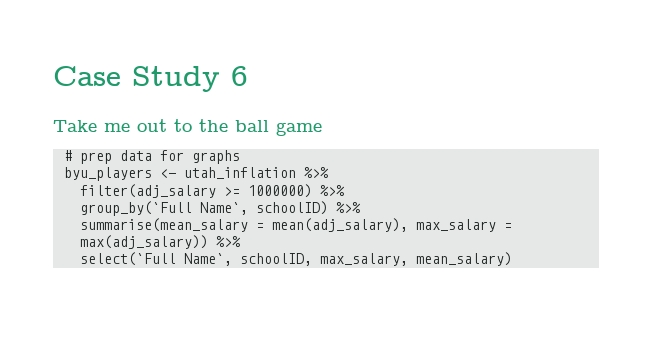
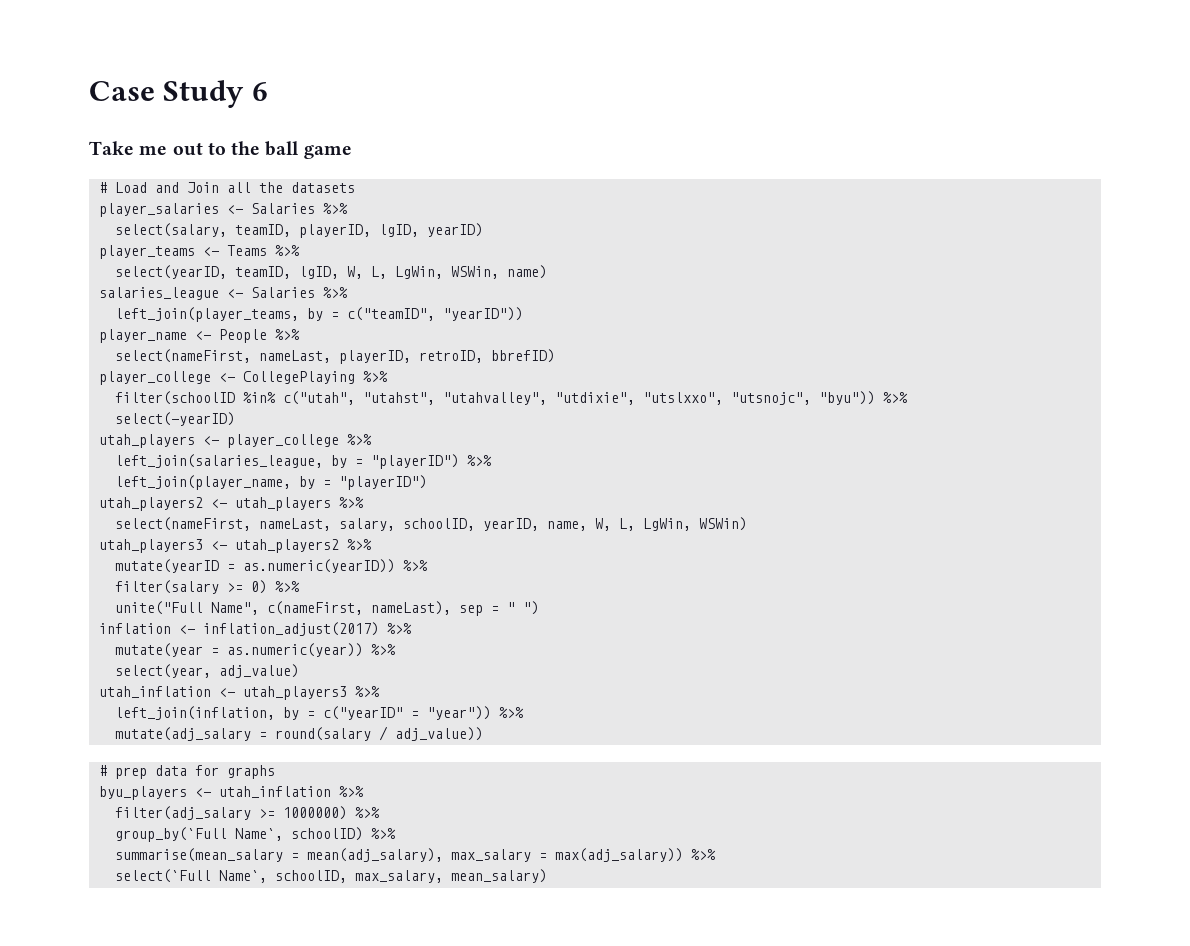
(322, 129) none -> [99,182,356,193] [99,203,349,217] [115,223,484,238] [99,245,301,259] [115,265,548,279] [99,287,349,300] [115,307,524,322] [99,329,301,343] [115,349,556,364] [99,371,389,385] [115,391,909,405] [115,412,236,426] [99,434,373,448] [115,454,493,469] [115,475,428,490] [99,497,365,511] [115,517,748,531] [99,539,373,553] [115,559,429,573] [115,580,301,594] [115,601,540,616] [99,622,413,636] [115,643,397,657] [115,664,300,678] [99,686,381,700] [115,706,525,720] [115,726,484,741] // # Load and Join all the datasets // player_salaries <- Salaries %>% // select(salary, teamID, playerID, lgID, yearID) // player_teams <- Teams %>% // select(yearID, teamID, lgID, W, L, LgWin, WSWin, name) // salaries_league <- Salaries %>% // left_join(player_teams, by = c("teamID", "yearID")) // player_name <- People %>% // select(nameFirst, nameLast, playerID, retroID, bbrefID) // player_college <- CollegePlaying %>% // filter(schoolID %in% c("utah", "utahst", "utahvalley", "utdixie", "utslxxo", "utsnojc", "byu")) %>% // select(-yearID) // utah_players <- player_college %>% // left_join(salaries_league, by = "playerID") %>% // left_join(player_name, by = "playerID") // utah_players2 <- utah_players %>% // select(nameFirst, nameLast, salary, schoolID, yearID, name, W, L, LgWin, WSWin) // utah_players3 <- utah_players2 %>% // mutate(yearID = as.numeric(yearID)) %>% // filter(salary >= 0) %>% // unite("Full Name", c(nameFirst, nameLast), sep = " ") // inflation <- inflation_adjust(2017) %>% // mutate(year = as.numeric(year)) %>% // select(year, adj_value) // utah_inflation <- utah_players3 %>% // left_join(inflation, by = c("yearID" = "year")) %>% // mutate(adj_salary = round(salary / adj_value))

